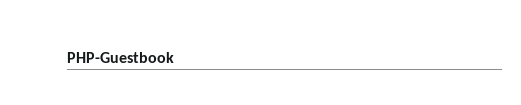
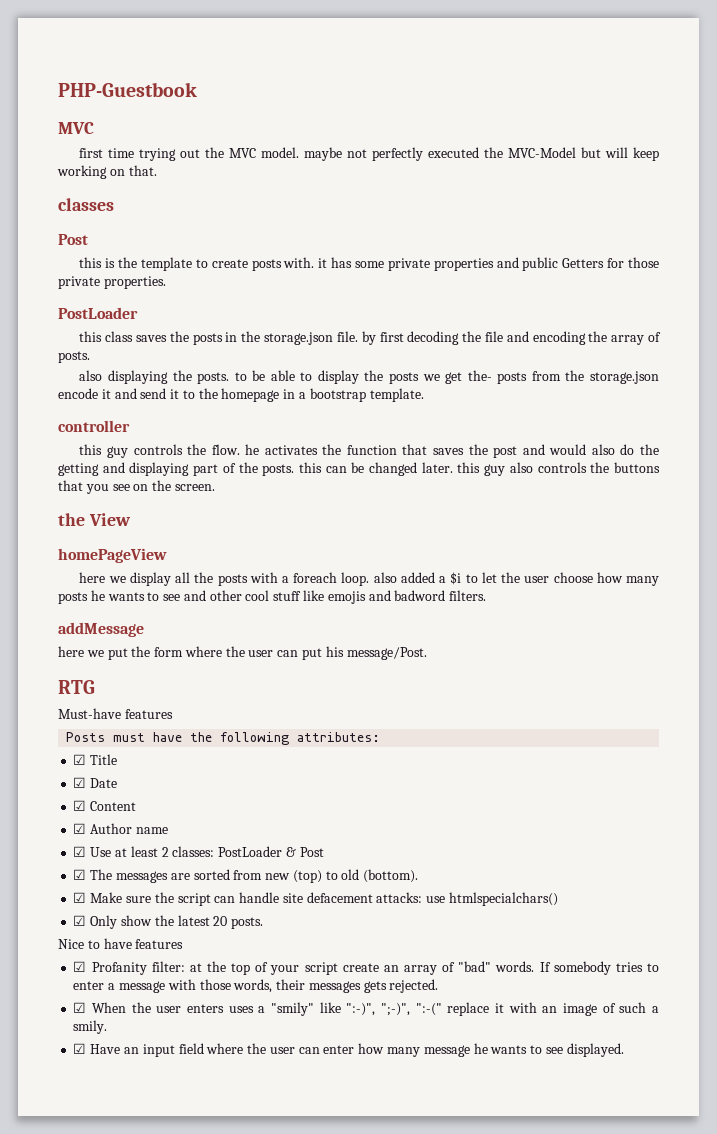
(174, 57) none -> [58,122,94,134] [79,147,660,161] [57,165,157,179] [58,198,114,211] [58,234,88,245] [79,257,659,271] [58,276,166,289] [58,307,138,319] [79,331,662,345] [58,351,90,363] [79,370,659,384] [58,388,424,402] [58,420,130,432] [79,444,659,458] [58,462,660,476] [58,480,215,494] [58,513,131,526] [58,548,167,563] [79,572,659,586] [58,590,487,604] [58,622,144,637] [58,646,427,660] [58,680,95,694] [58,708,173,719] [66,732,381,745] [73,754,118,765] [73,777,118,788] [73,800,137,811] [73,823,168,834] [73,846,324,857] [73,869,419,883] [73,892,558,906] [73,915,264,929] [58,938,184,949] [73,961,660,975] [73,979,439,993] [73,1002,660,1016] [73,1020,108,1034] [73,1043,624,1057] // MVC // first time trying out the MVC model. maybe not perfectly executed the MVC-Model but will keep working on that. // classes // Post // this is the template to create posts with. it has some private properties and public Getters for those private properties. // PostLoader // this class saves the posts in the storage.json file. by first decoding the file and encoding the array of posts. // also displaying the posts. to be able to display the posts we get the- posts from the storage.json encode it and send it to the homepage in a bootstrap template. // controller // this guy controls the flow. he activates the function that saves the post and would also do the getting and displaying part of the posts. this can be changed later. this guy also controls the buttons that you see on the screen. // the View // homePageView // here we display all the posts with a foreach loop. also added a $i to let the user choose how many posts he wants to see and other cool stuff like emojis and badword filters. // addMessage // here we put the form where the user can put his message/Post. // RTG // Must-have features // Posts must have the following attributes: // ☑ Title // ☑ Date // ☑ Content // ☑ Author name // ☑ Use at least 2 classes: PostLoader & Post // ☑ The messages are sorted from new (top) to old (bottom). // ☑ Make sure the script can handle site defacement attacks: use htmlspecialchars() // ☑ Only show the latest 20 posts. // Nice to have features // ☑ Profanity filter: at the top of your script create an array of "bad" words. If somebody tries to enter a message with those words, their messages gets rejected. // ☑ When the user enters uses a "smily" like ":-)", ";-)", ":-(" replace it with an image of such a smily. // ☑ Have an input field where the user can enter how many message he wants to see displayed.

